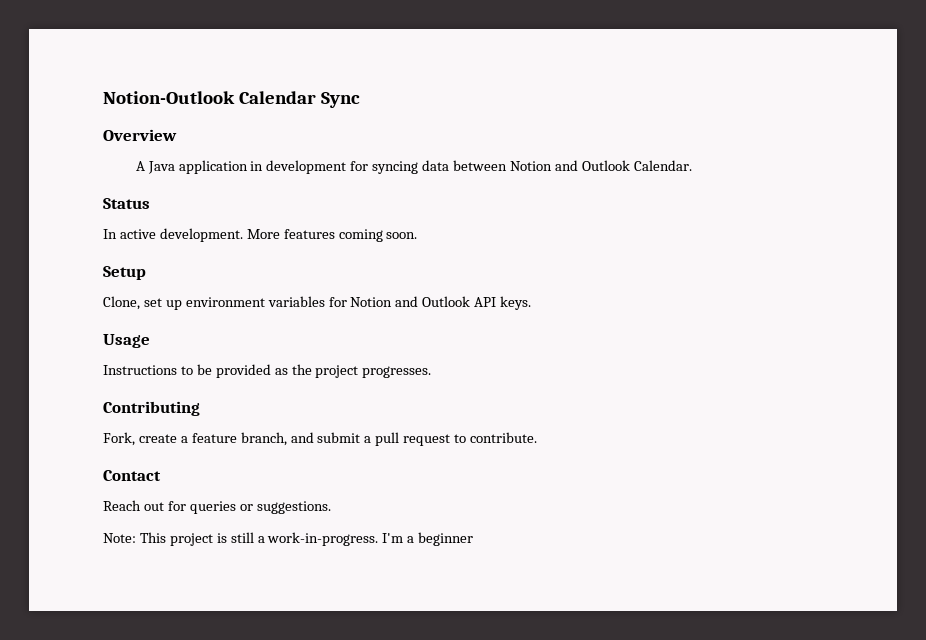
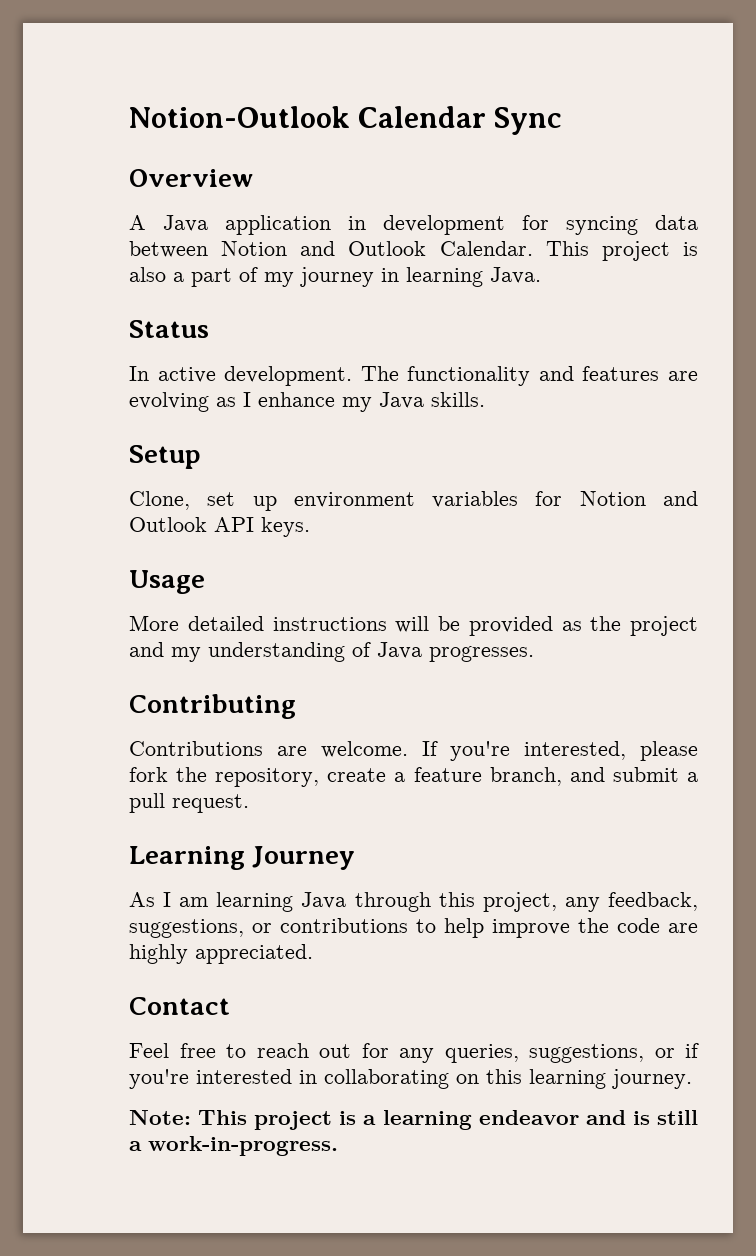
[103,198,150,209] [103,228,418,242] // Status // In active development. More features coming soon. -> [545,241,698,261] [129,267,541,287] [129,320,209,338] [129,366,698,386] [129,392,485,412] This project is also a part of my journey in learning Java. // Status // In active development. The functionality and features are evolving as I enhance my Java skills.
[103,365,193,375] Instructions to -> [129,615,430,633] More detailed instructions will
[362,366,432,378] [103,401,200,416] [103,432,135,446] progresses. // Contributing // Fork, -> [129,642,534,662] [129,694,296,719] [129,741,698,761] [129,767,320,787] and my understanding of Java progresses. // Contributing // Contributions are welcome. If you're interested, please fork the repository,
[403,432,538,446] [103,470,161,481] [103,500,331,514] [103,532,474,546] request to contribute. // Contact // Reach out for queries or suggestions. // Note: This project is still a work-in-progress. I'm a beginner -> [172,794,249,813] [129,846,356,870] [129,892,698,912] [129,918,698,938] [129,944,313,964] [129,997,230,1015] [129,1043,699,1063] [129,1069,692,1089] [129,1110,698,1130] [129,1136,338,1156] request. // Learning Journey // As I am learning Java through this project, any feedback, suggestions, or contributions to help improve the code are highly appreciated. // Contact // Feel free to reach out for any queries, suggestions, or if you're interested in collaborating on this learning journey. // Note: This project is a learning endeavor and is still a work-in-progress.

